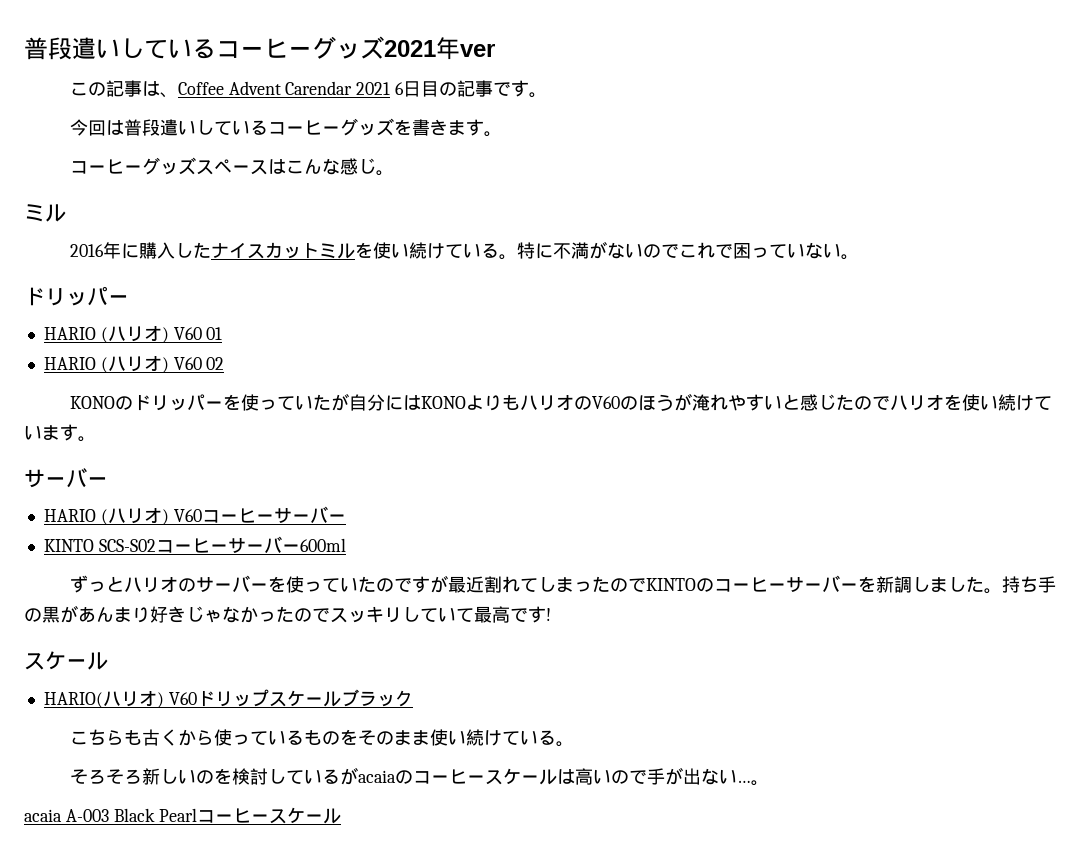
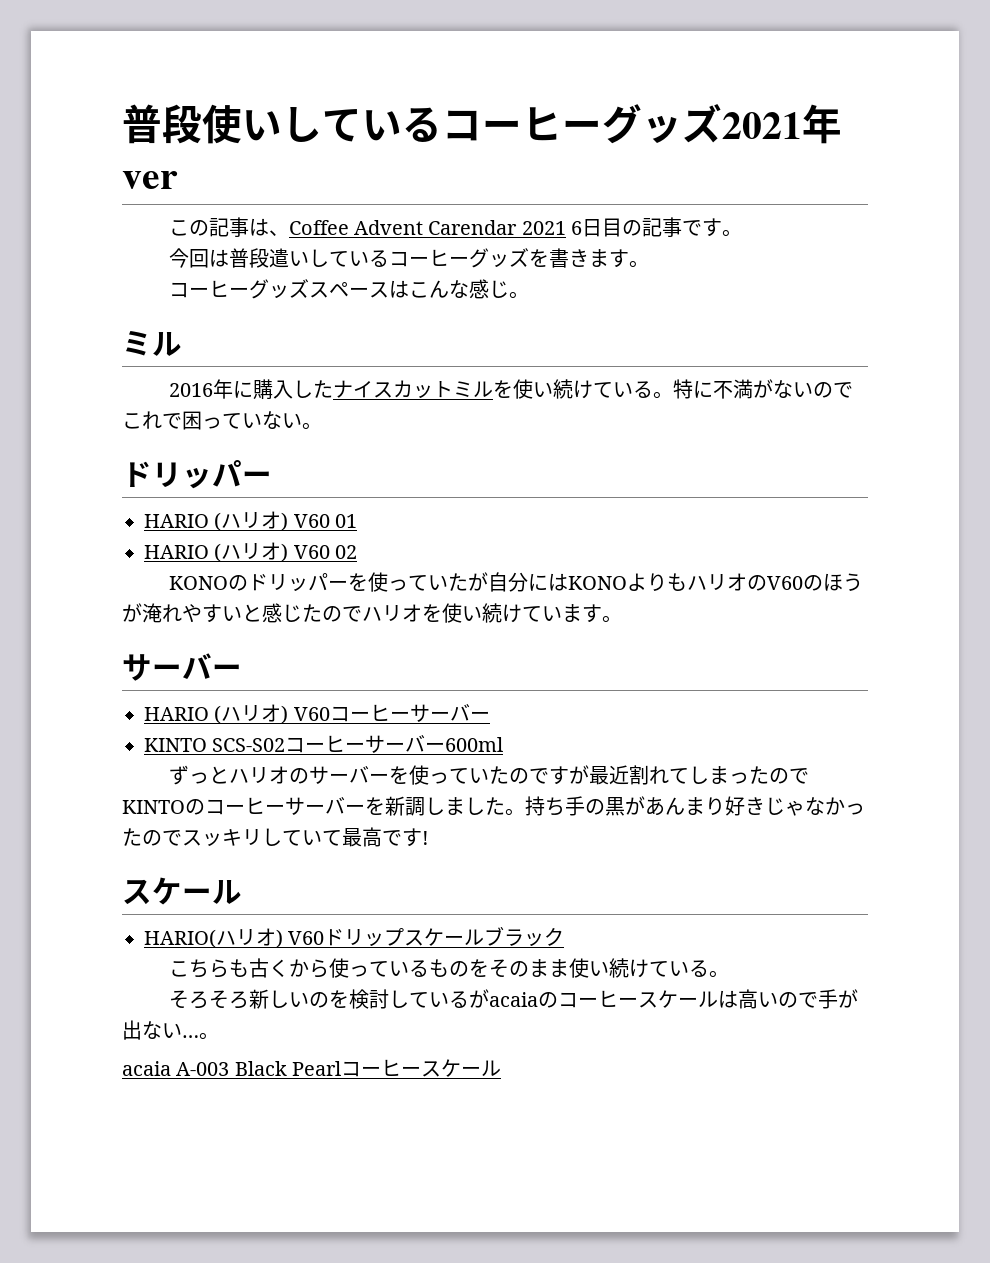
[24,37,96,60] 普段遣 -> [122,104,242,144] 普段使

